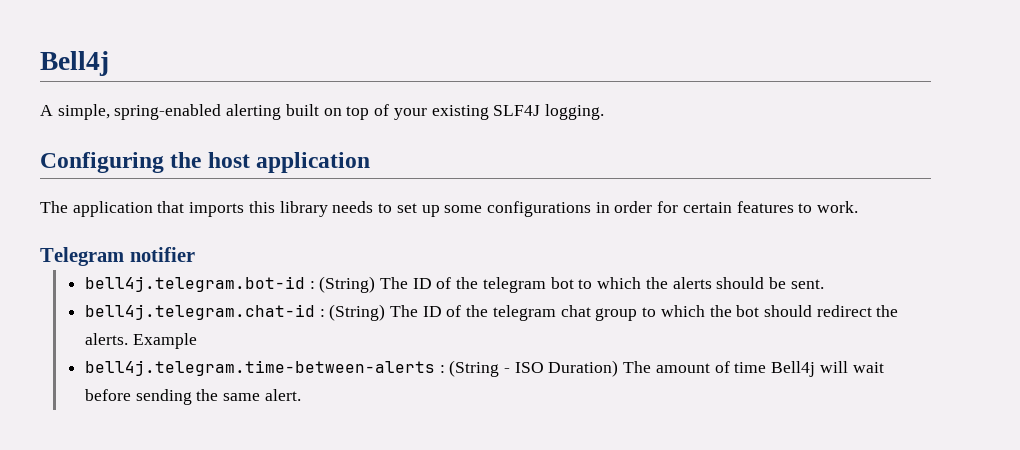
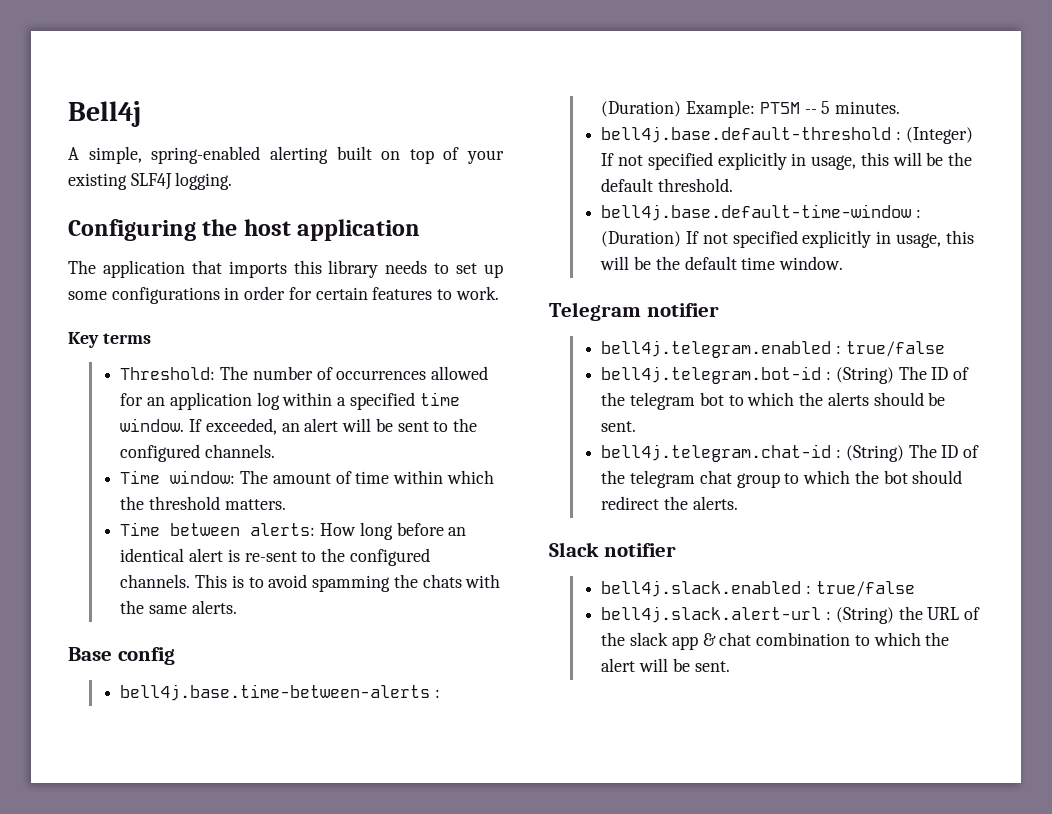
(859, 207) none -> [68,332,151,348] [120,366,489,380] [120,392,460,410] [120,418,478,435] [120,444,276,462] [120,470,494,484] [120,496,286,510] [120,522,467,540] [120,548,430,566] [120,574,501,592] [120,600,237,614] [68,647,175,665] [120,684,441,701] [601,100,901,118] [601,126,973,144] [601,152,973,170] [601,178,734,192] [601,204,922,221] [601,230,974,248] [600,256,844,270] // Key terms // Threshold: The number of occurrences allowed for an application log within a specified time window. If exceeded, an alert will be sent to the configured channels. // Time window: The amount of time within which the threshold matters. // Time between alerts: How long before an identical alert is re-sent to the configured channels. This is to avoid spamming the chats with the same alerts. // Base config // bell4j.base.time-between-alerts : (Duration) Example: PT5M -- 5 minutes. // bell4j.base.default-threshold : (Integer) If not specified explicitly in usage, this will be the default threshold. // bell4j.base.default-time-window : (Duration) If not specified explicitly in usage, this will be the default time window.
(195, 254) none -> [601,340,945,358] // bell4j.telegram.enabled : true/false
[132,333,197,349] [84,360,884,377] [84,389,301,405] Example // bell4j.telegram.time-between-alerts : (String - ISO Duration) The amount of time Bell4j will wait before sending the same alert. -> [549,542,676,557] [601,580,915,597] [601,606,981,624] [601,632,950,650] [601,658,730,672] // Slack notifier // bell4j.slack.enabled : true/false // bell4j.slack.alert-url : (String) the URL of the slack app & chat combination to which the alert will be sent.

